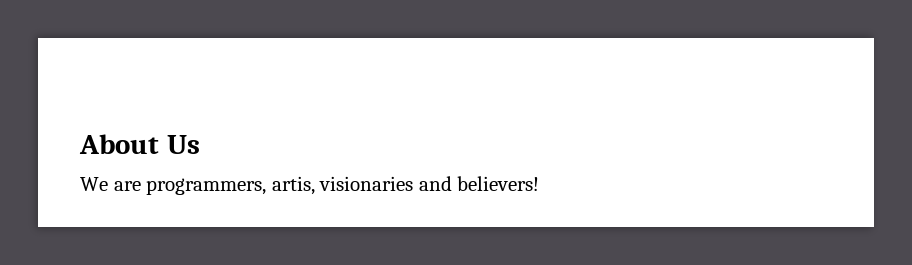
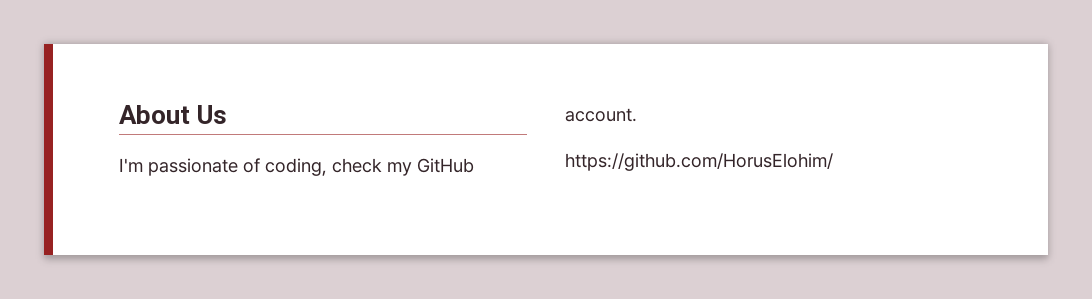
[80,176,540,195] We are programmers, artis, visionaries and believers! -> [119,158,474,176] [565,108,637,122] [565,153,833,171] I'm passionate of coding, check my GitHub account. // https://github.com/HorusElohim/

